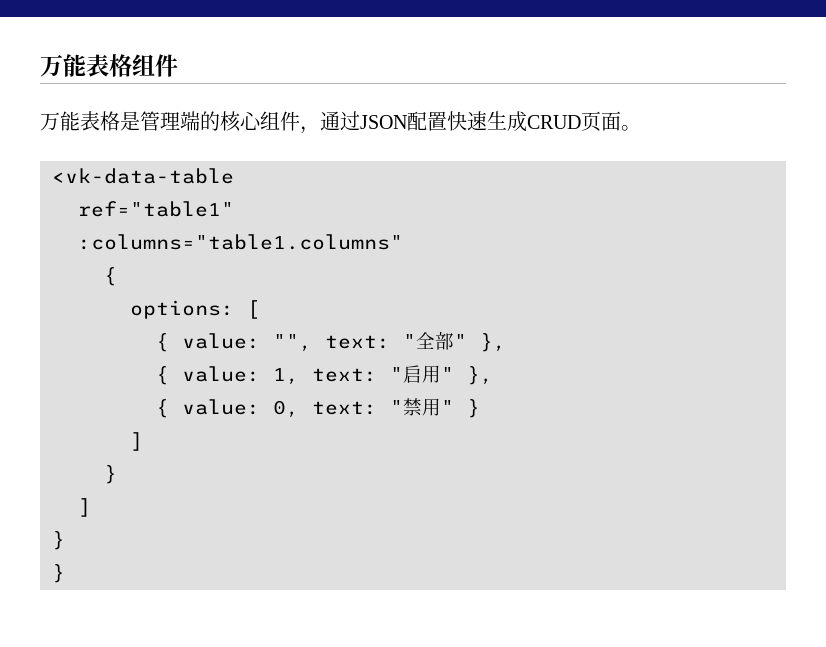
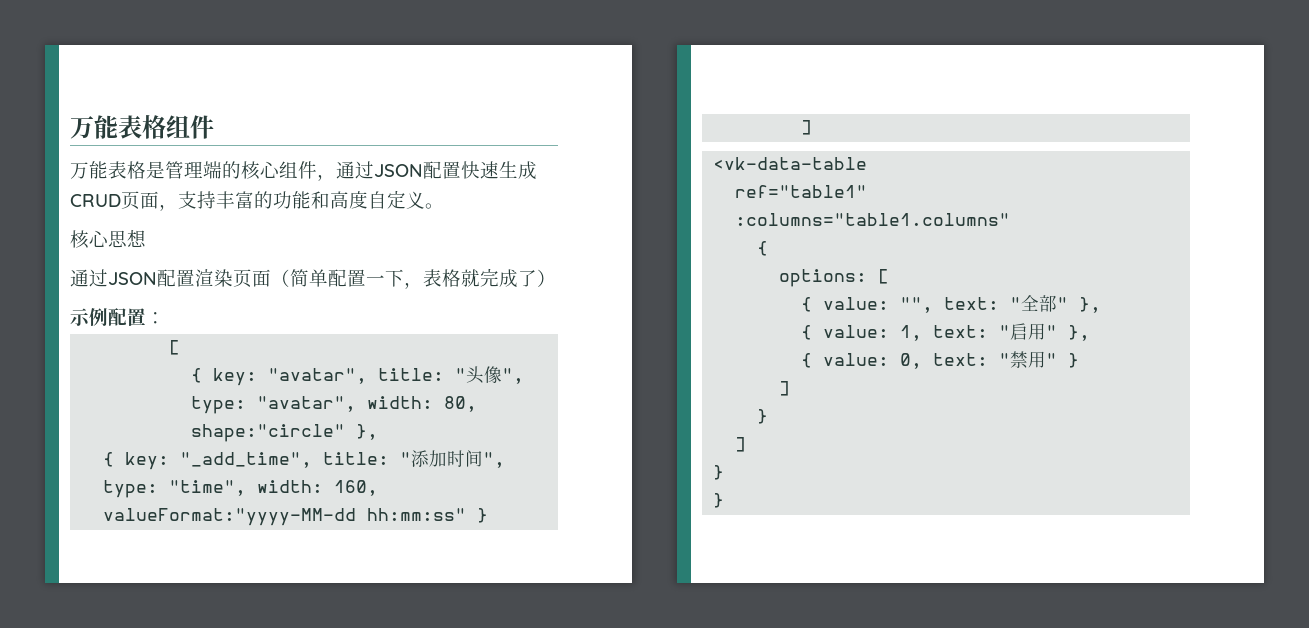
[621,125,641,131] 。 -> [159,190,444,211] [70,229,146,249] [70,268,556,289] [70,308,165,326] [169,340,181,355] [191,366,525,386] [191,396,478,414] [191,424,379,442] [103,450,506,470] [103,480,379,498] [103,508,489,526] [801,120,813,135] ，支持丰富的功能和高度自定义。 // 核心思想 // 通过JSON配置渲染页面（简单配置一下，表格就完成了） // 示例配置： // [ // { key: "avatar", title: "头像", type: "avatar", width: 80, shape:"circle" }, // { key: "_add_time", title: "添加时间", type: "time", width: 160, valueFormat:"yyyy-MM-dd hh:mm:ss" } // ]

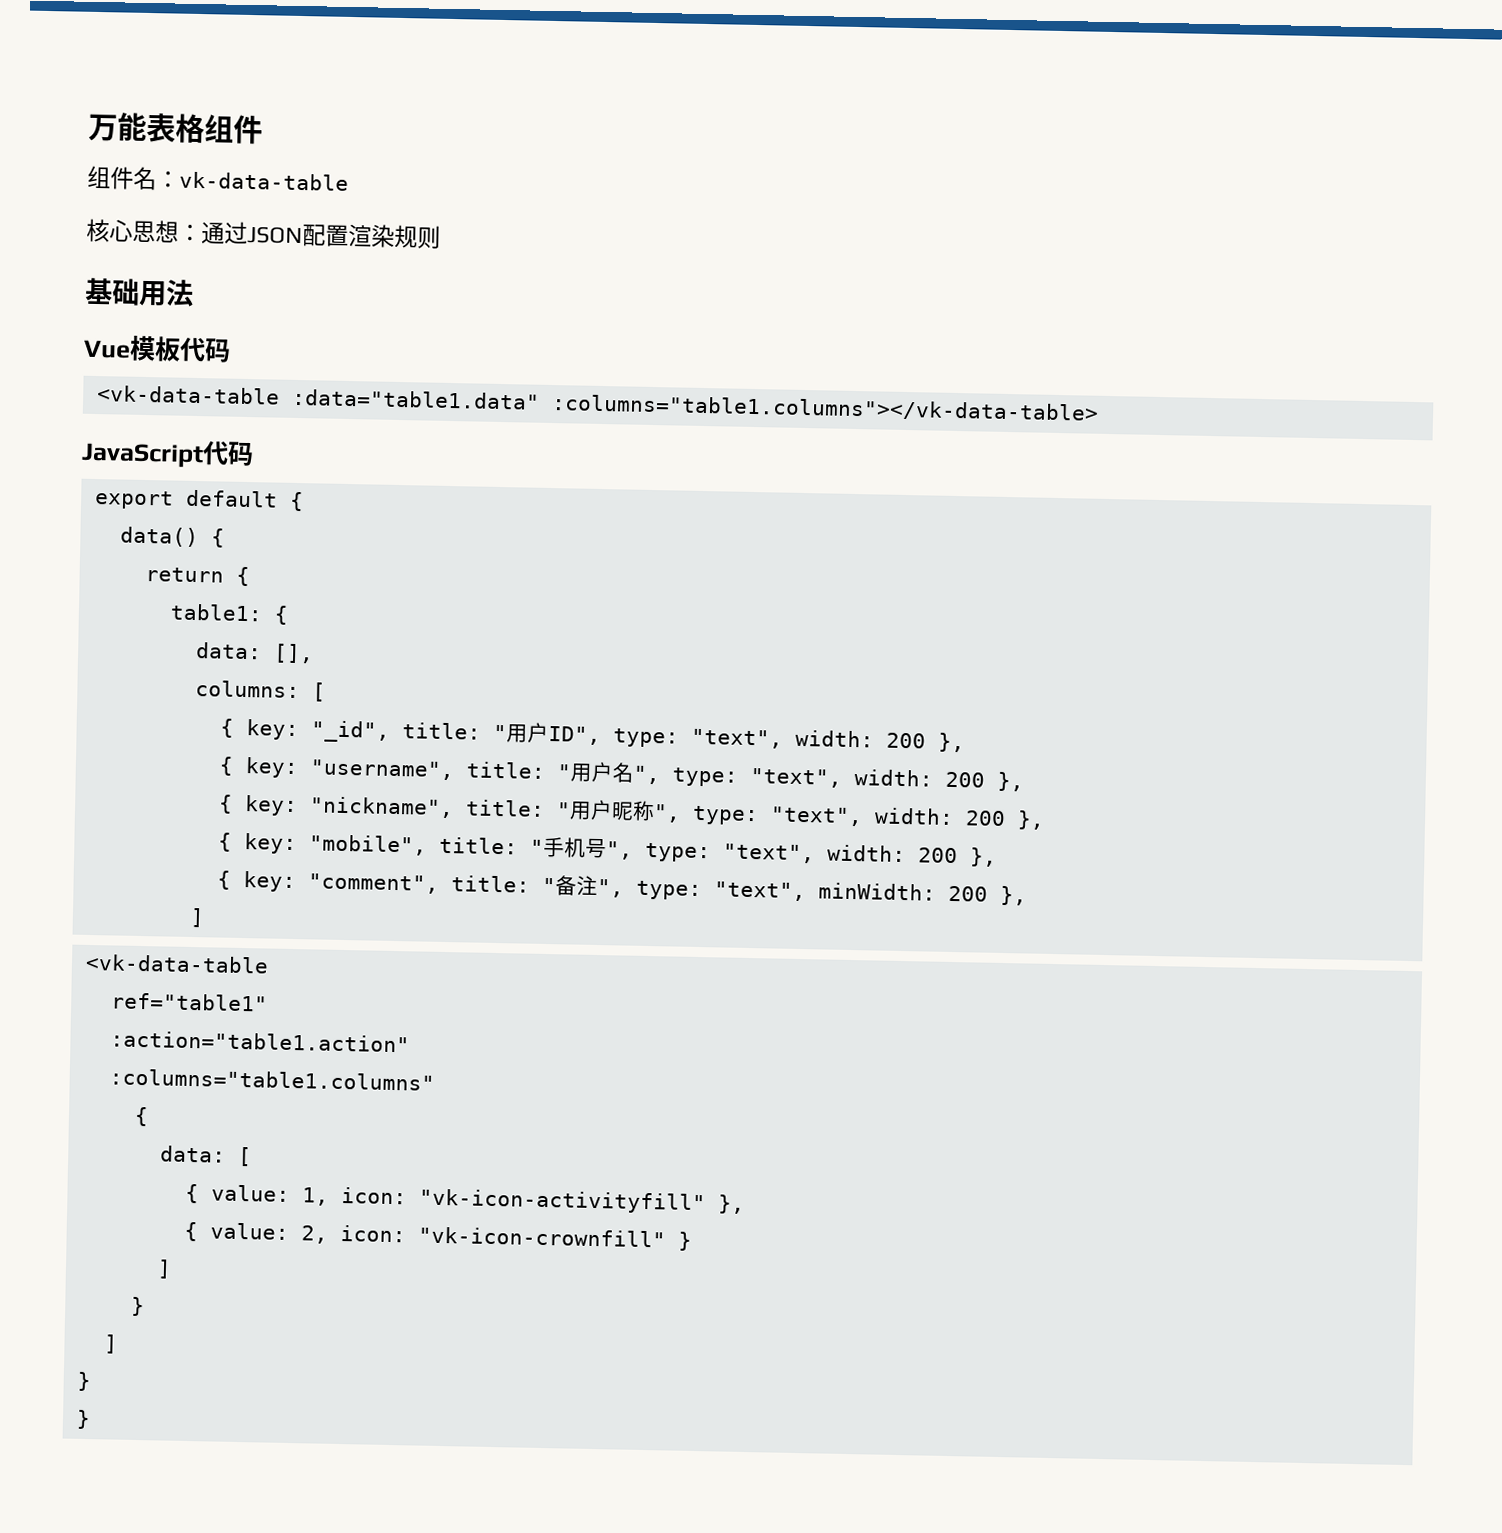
[70,161,537,181] [70,190,444,211] 万能表格是管理端的核心组件，通过JSON配置快速生成CRUD页面，支持丰富的功能和高度自定义。 -> [87,165,349,191] 组件名：vk-data-table
(146, 238) // -> [178,224,202,242] ：
[233,268,556,289] [70,308,165,326] 页面（简单配置一下，表格就完成了） // 示例配置： // -> [394,224,441,249] [84,277,194,307] [83,335,231,363] [96,385,1099,423] [81,441,254,469] [93,489,304,512] [119,526,225,548] [144,566,250,587] [169,603,289,625] [195,642,314,664] [194,680,300,699] 规则 // 基础用法 // Vue模板代码 // <vk-data-table :data="table1.data" :columns="table1.columns"></vk-data-table> // JavaScript代码 // export default { // data() { // return { // table1: { // data: [], // columns:
[268,366,525,384] [191,396,478,414] [191,424,379,442] [103,450,506,470] [103,480,379,498] [103,508,489,526] "avatar", title: "头像", type: "avatar", width: 80, shape:"circle" }, // { key: "_add_time", title: "添加时间", type: "time", width: 160, valueFormat:"yyyy-MM-dd hh:mm:ss" } -> [310,720,965,753] [218,756,1024,792] [217,794,1045,830] [217,832,997,867] [216,870,1027,906] "_id", title: "用户ID", type: "text", width: 200 }, // { key: "username", title: "用户名", type: "text", width: 200 }, // { key: "nickname", title: "用户昵称", type: "text", width: 200 }, // { key: "mobile", title: "手机号", type: "text", width: 200 }, // { key: "comment", title: "备注", type: "text", minWidth: 200 },
(868, 191) none -> [109,1030,410,1053] // :action="table1.action"
[779,269,868,287] options: -> [159,1145,226,1163] data:
[900,295,1102,313] [801,323,1091,341] [801,351,1058,369] "", text: "全部" }, // { value: 1, text: "启用" }, // { value: 0, text: "禁用" -> [301,1186,745,1215] [183,1221,666,1248] 1, icon: "vk-icon-activityfill" }, // { value: 2, icon: "vk-icon-crownfill"

